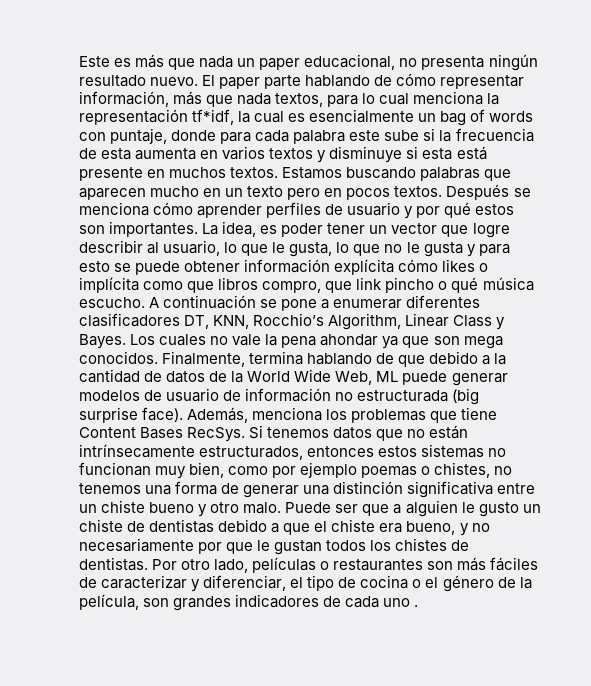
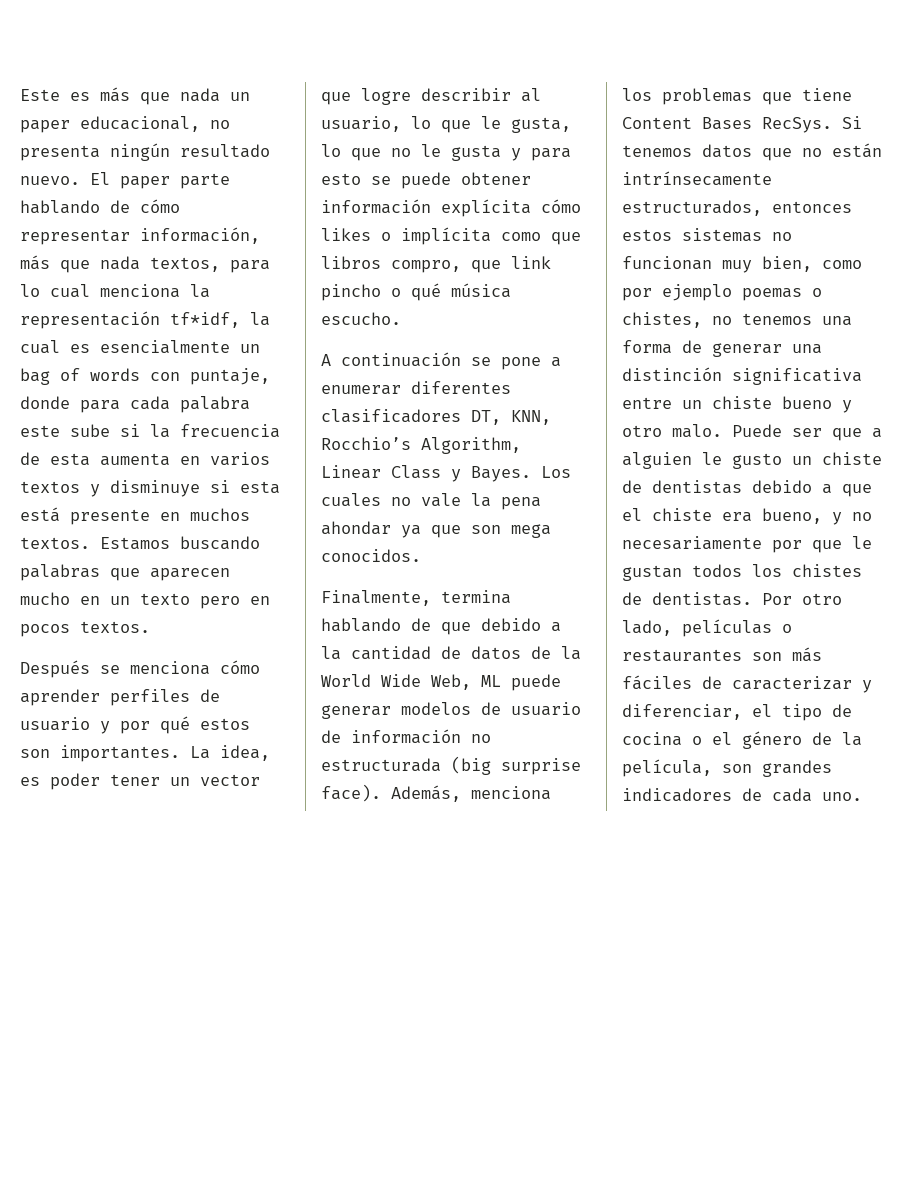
(443, 191) none -> (150, 627) //
(145, 302) none -> (401, 318) //
(158, 357) none -> (421, 555) //
[383,598,419,607] uno . -> [822,792,862,801] uno.

